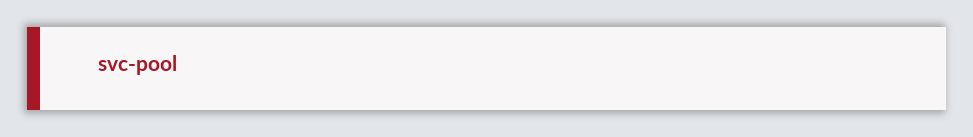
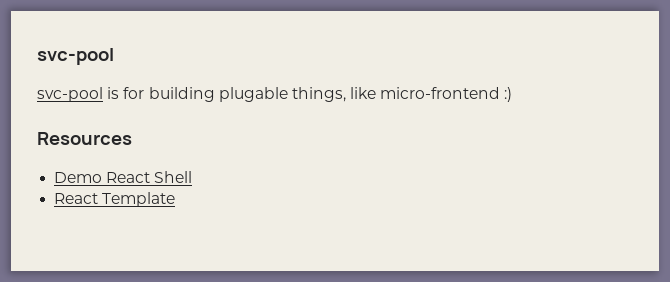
[98,55,177,75] svc-pool -> [37,48,114,65] [37,87,513,102] [37,132,132,145] [54,171,193,183] [54,192,176,207] svc-pool // svc-pool is for building plugable things, like micro-frontend :) // Resources // Demo React Shell // React Template

